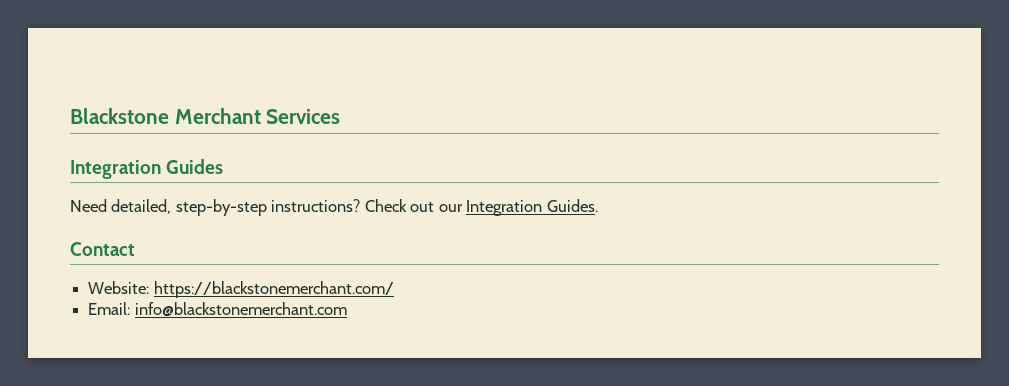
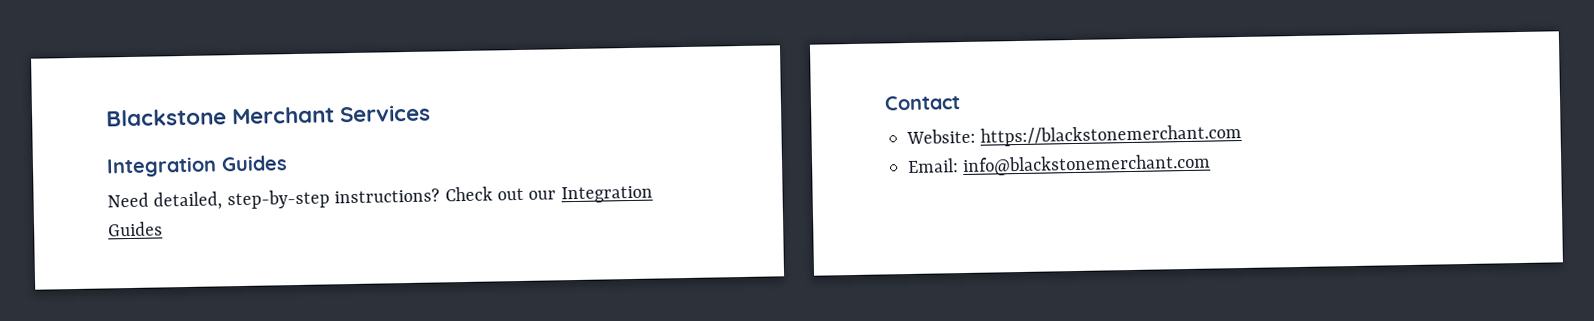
[546,199,598,212] Guides. -> [108,221,163,237] Guides
[153,281,394,298] https://blackstonemerchant.com/ -> [980,123,1243,147] https://blackstonemerchant.com

